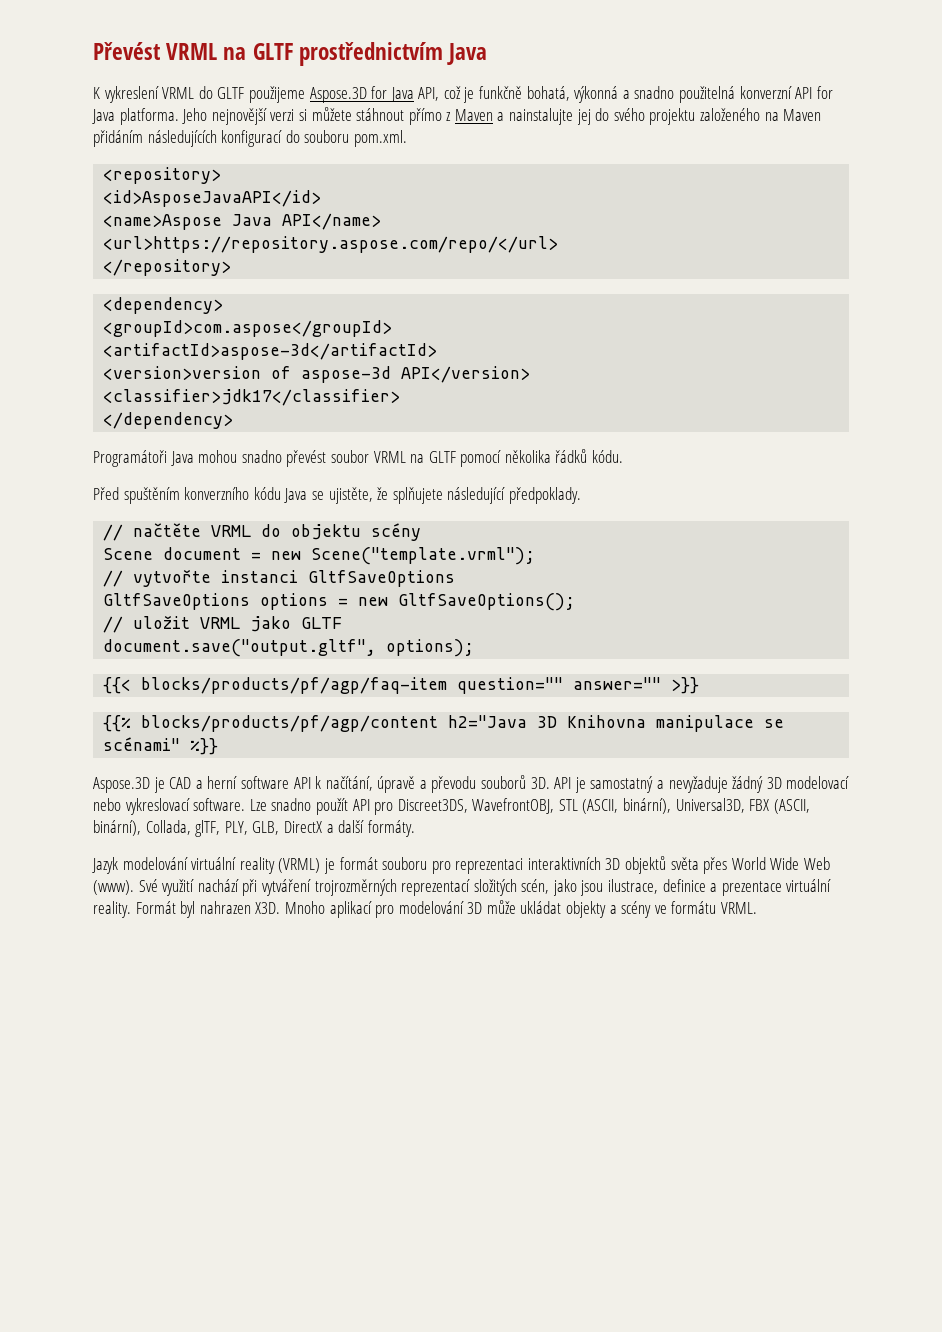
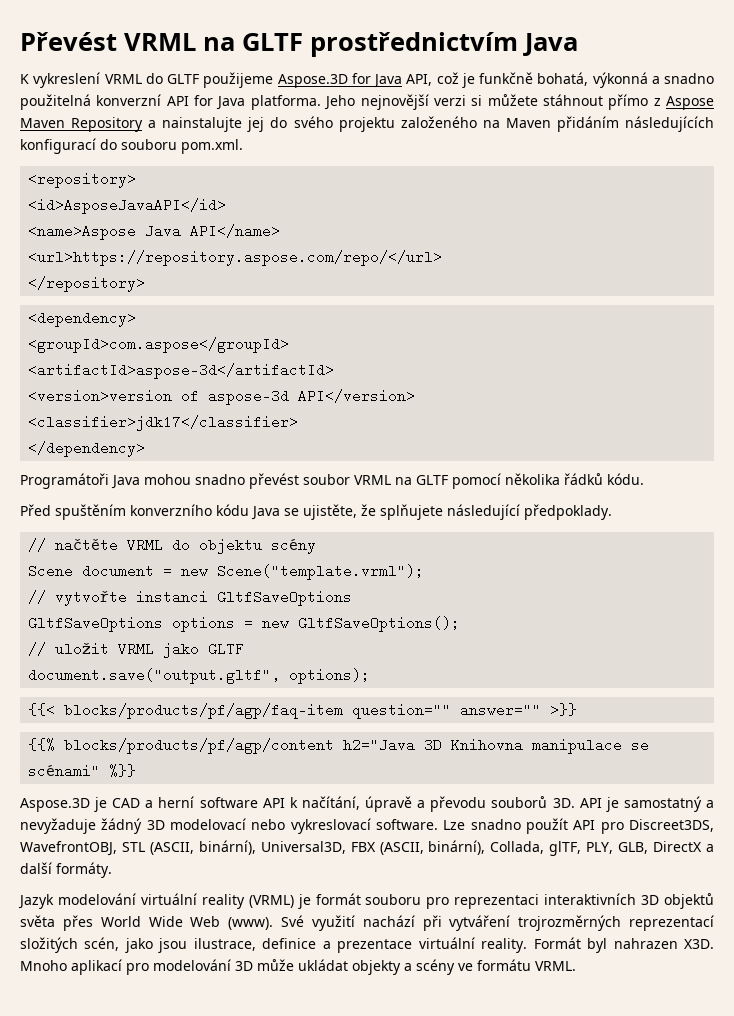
[454,109,493,121] Maven -> [666,96,714,110] [20,117,144,132] Aspose Maven Repository

